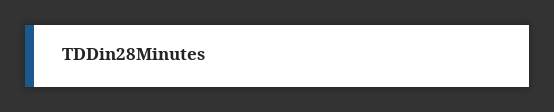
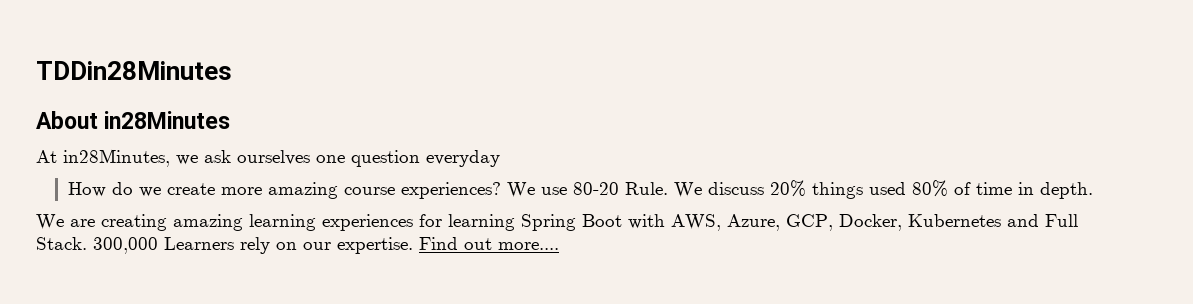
(205, 54) none -> [36,111,231,129] [36,149,500,167] [68,180,1094,199] [36,214,1078,231] [36,237,559,254] // About in28Minutes // At in28Minutes, we ask ourselves one question everyday // How do we create more amazing course experiences? We use 80-20 Rule. We discuss 20% things used 80% of time in depth. // We are creating amazing learning experiences for learning Spring Boot with AWS, Azure, GCP, Docker, Kubernetes and Full Stack. 300,000 Learners rely on our expertise. Find out more....

